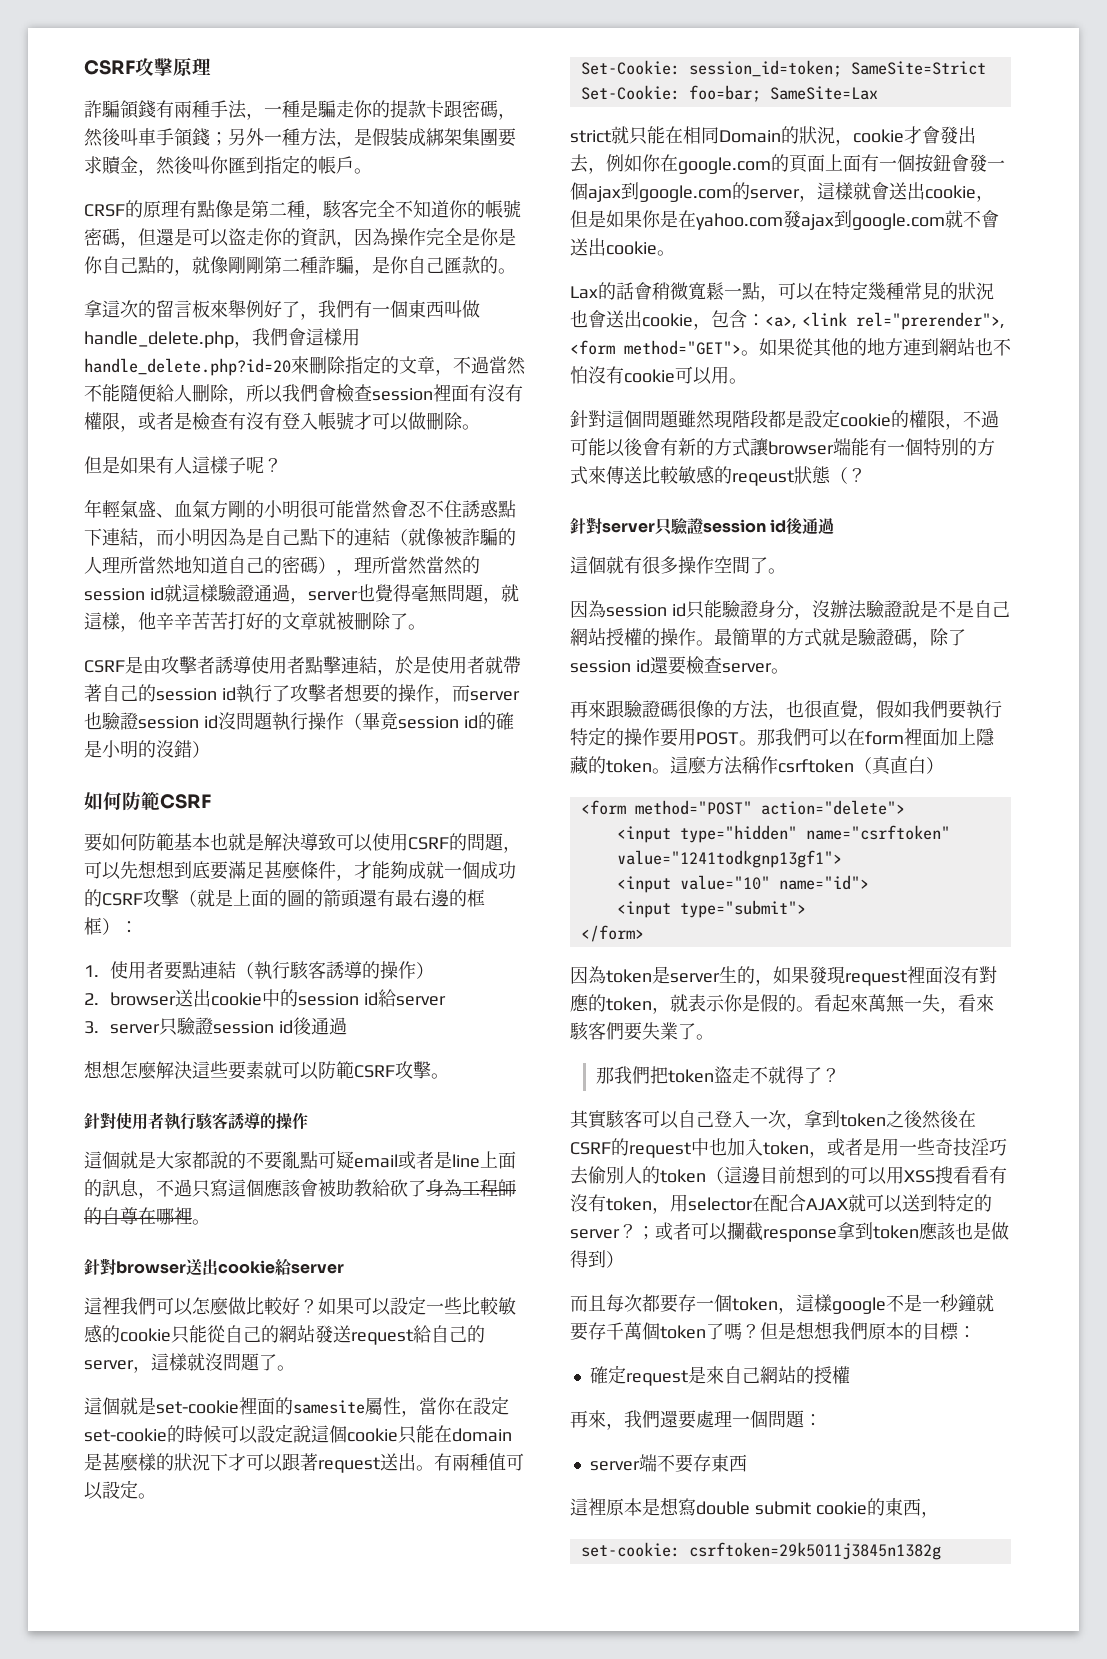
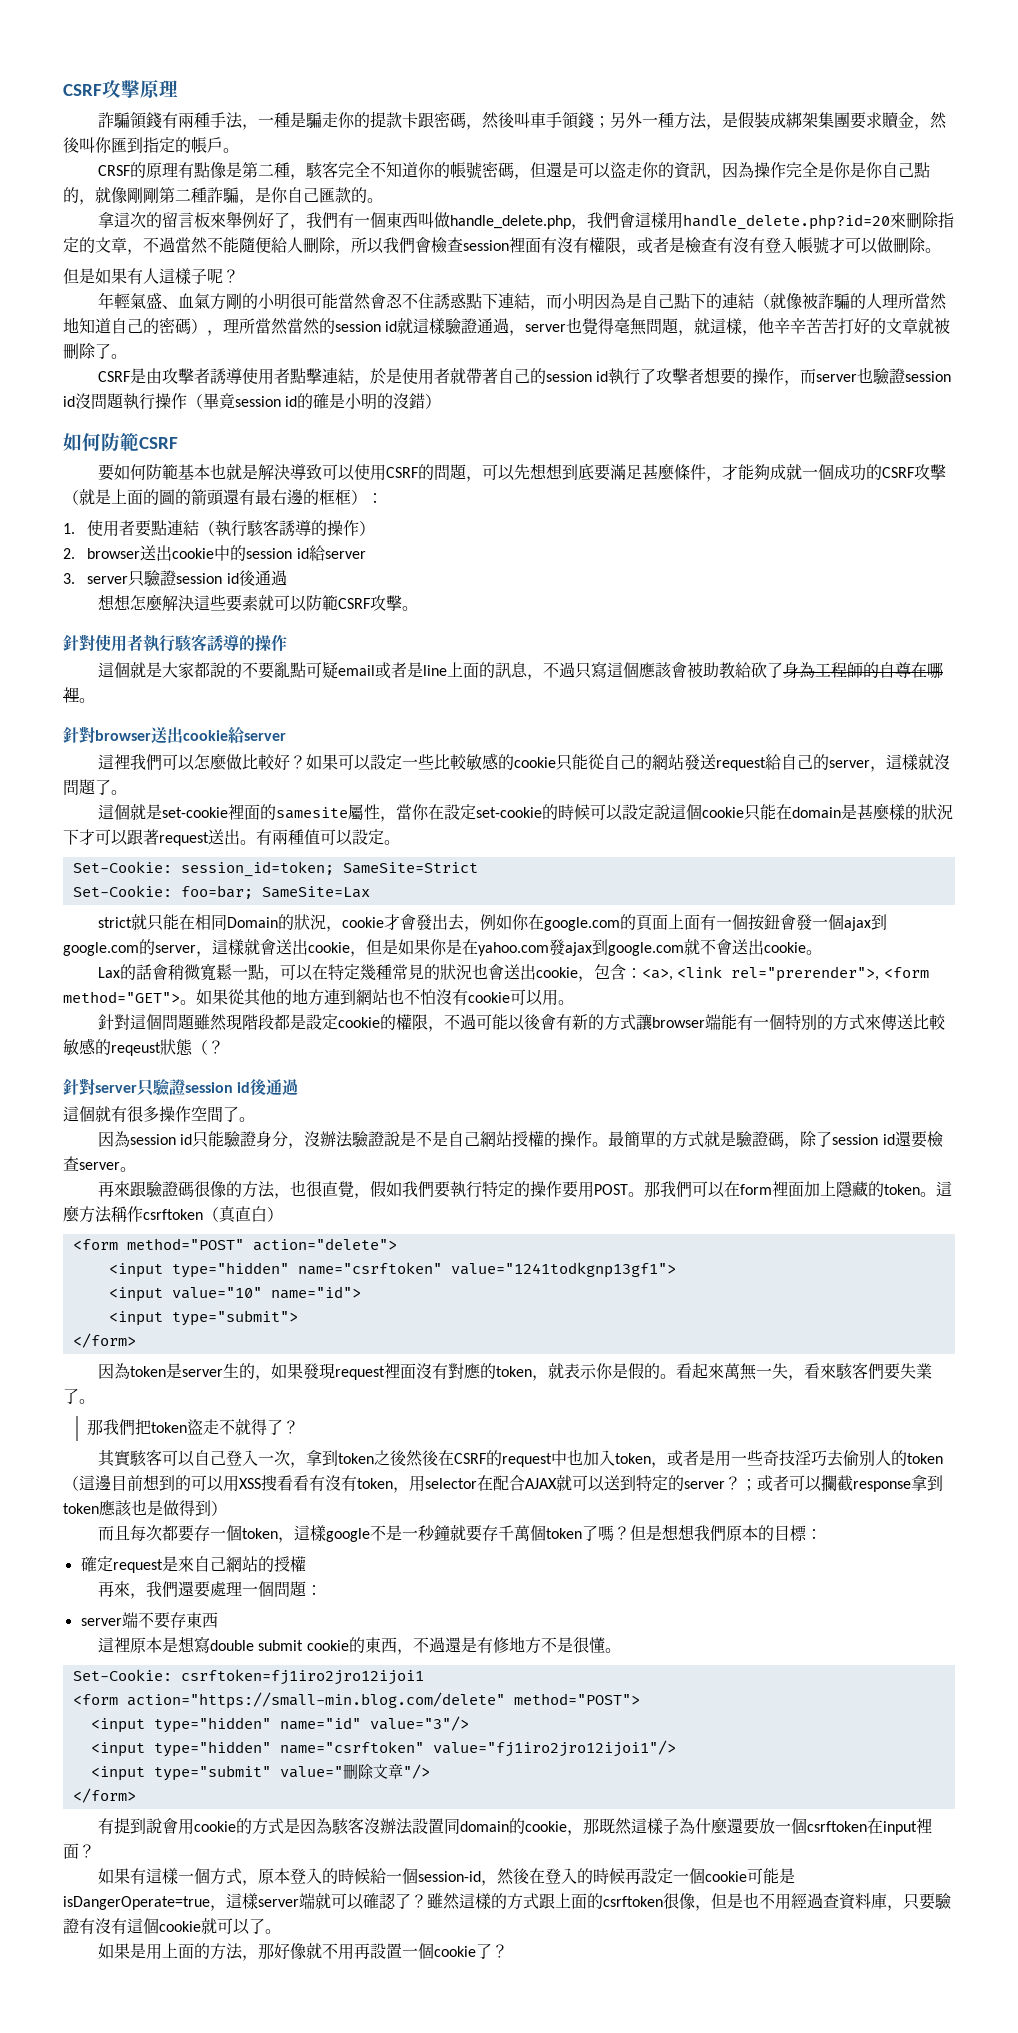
[580,1542,941,1560] // set-cookie: csrftoken=29k5011j3845n1382g -> [412,1636,621,1654] [72,1669,424,1685] [72,1692,640,1709] [90,1716,469,1733] [90,1740,676,1757] [90,1763,430,1781] [72,1788,136,1803] [98,1817,933,1836] [63,1843,95,1859] [98,1868,796,1886] [63,1892,952,1911] [63,1918,281,1935] [98,1943,509,1961] 不過還是有修地方不是很懂。 // Set-Cookie: csrftoken=fj1iro2jro12ijoi1 // <form action="https://small-min.blog.com/delete" method="POST"> // <input type="hidden" name="id" value="3"/> // <input type="hidden" name="csrftoken" value="fj1iro2jro12ijoi1"/> // <input type="submit" value="刪除文章"/> // </form> // 有提到說會用cookie的方式是因為駭客沒辦法設置同domain的cookie，那既然這樣子為什麼還要放一個csrftoken在input裡面？ // 如果有這樣一個方式，原本登入的時候給一個session-id，然後在登入的時候再設定一個cookie可能是isDangerOperate=true，這樣server端就可以確認了？雖然這樣的方式跟上面的csrftoken很像，但是也不用經過查資料庫，只要驗證有沒有這個cookie就可以了。 // 如果是用上面的方法，那好像就不用再設置一個cookie了？

